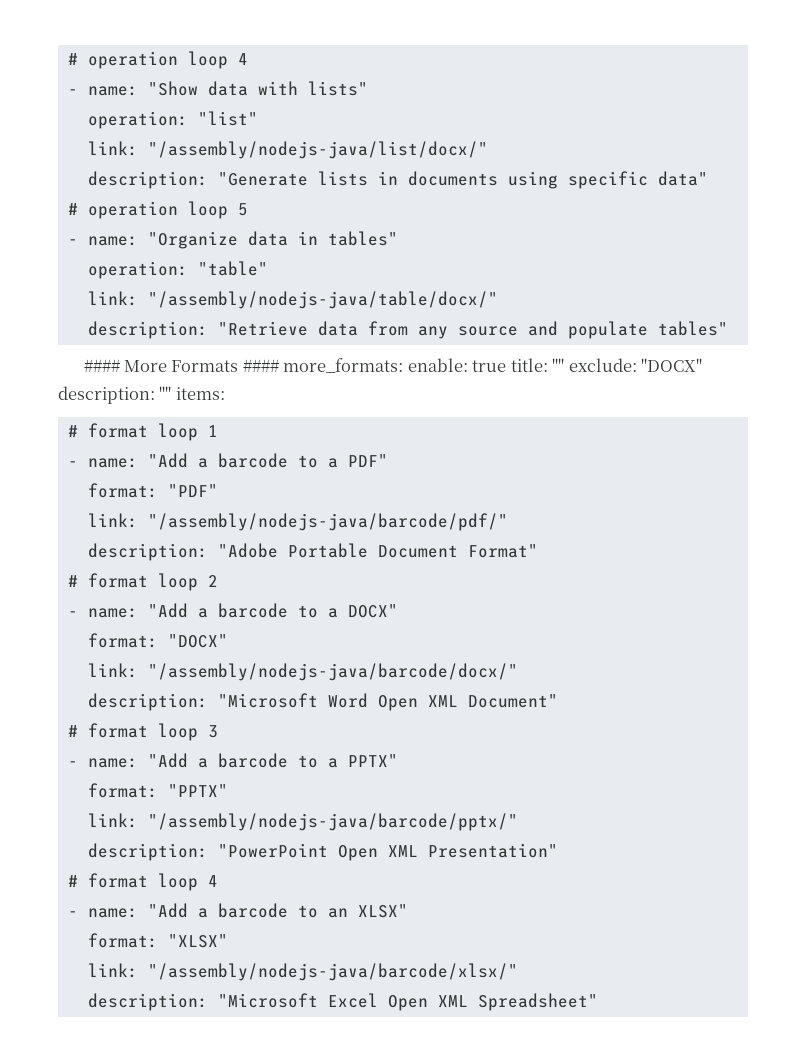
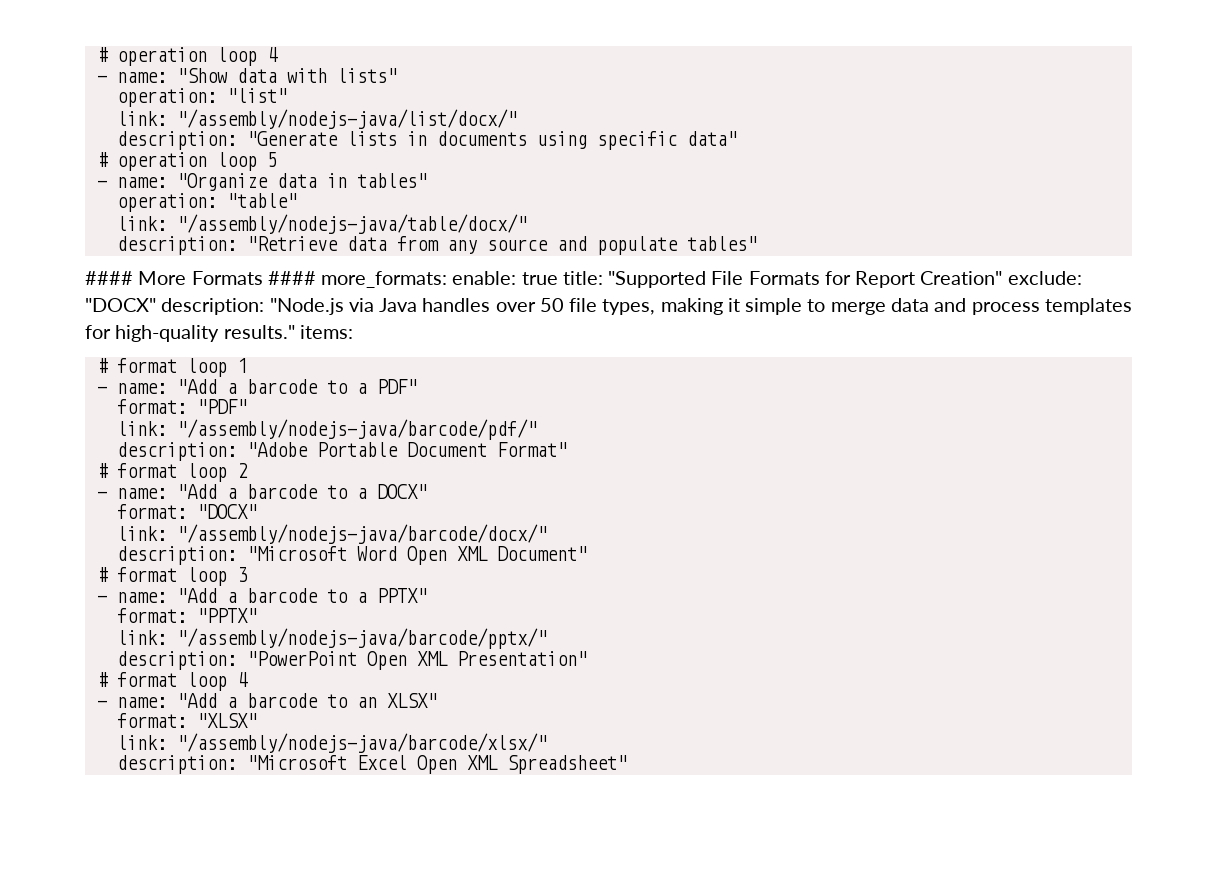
[552,358,703,372] [58,386,172,404] "" exclude: "DOCX" description: "" -> [608,271,1082,288] [85,298,1132,315] [85,325,295,342] "Supported File Formats for Report Creation" exclude: "DOCX" description: "Node.js via Java handles over 50 file types, making it simple to merge data and process templates for high-quality results."

